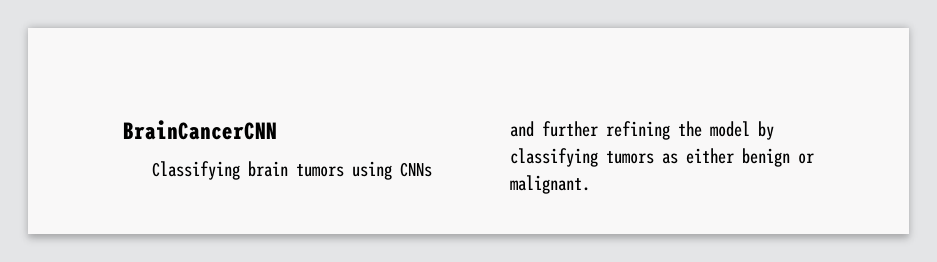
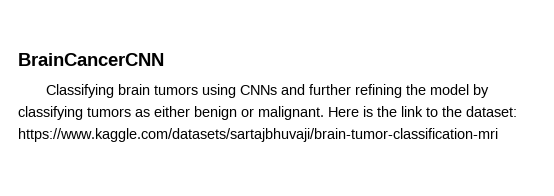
(590, 184) none -> [328,106,517,117] [18,128,498,142] Here is the link to the dataset: https://www.kaggle.com/datasets/sartajbhuvaji/brain-tumor-classification-mri

